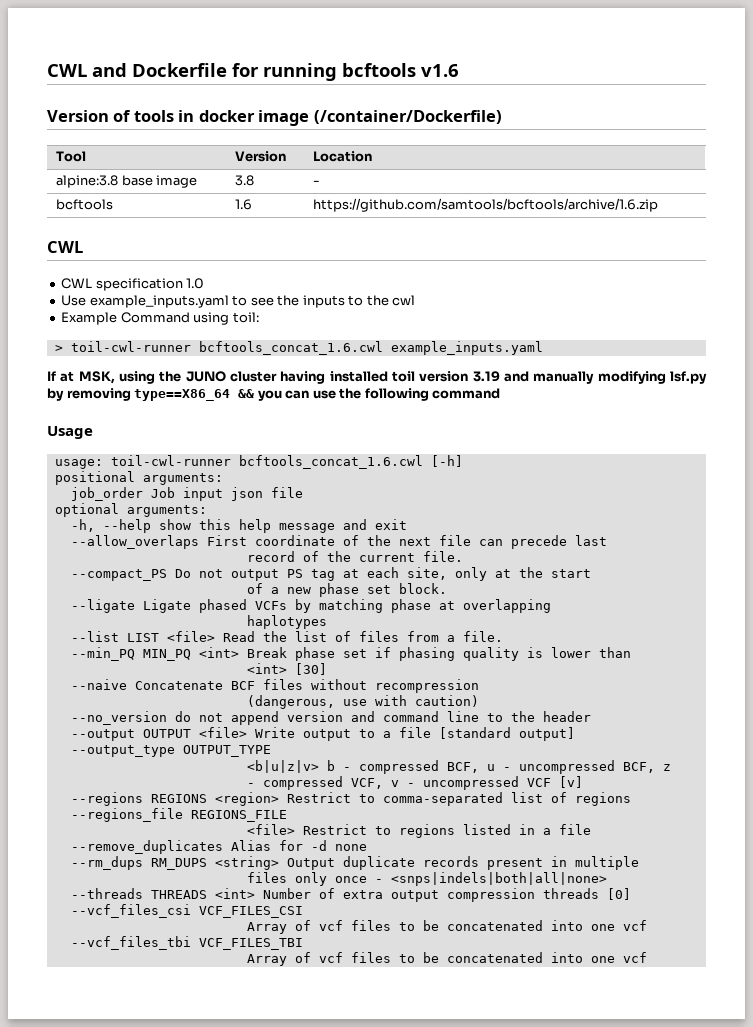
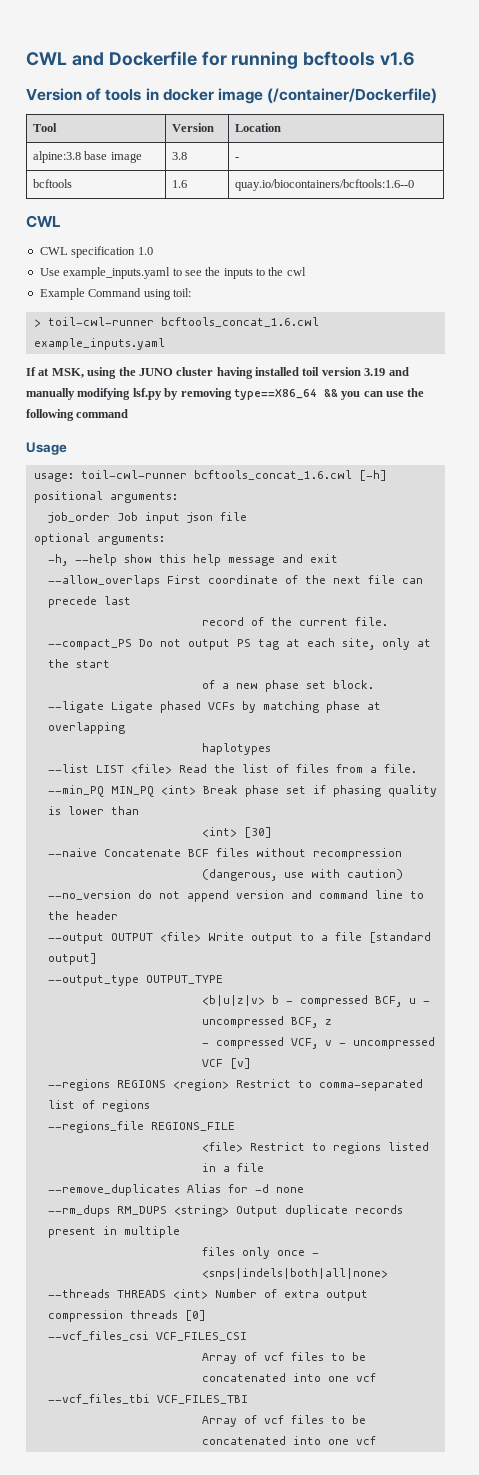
[313,198,659,212] https://github.com/samtools/bcftools/archive/1.6.zip -> [234,179,414,191] quay.io/biocontainers/bcftools:1.6--0

